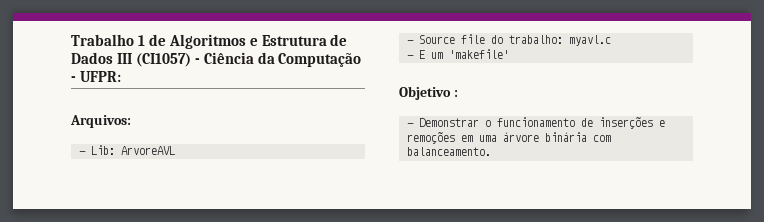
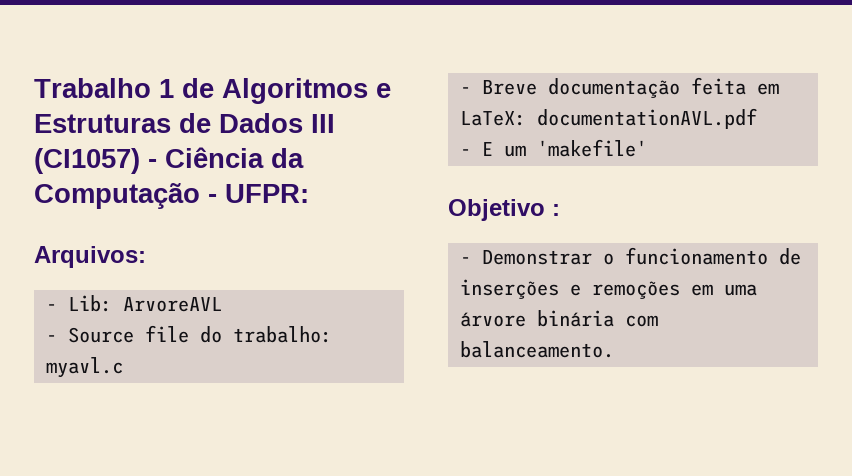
[261,35,327,46] Estrutura -> [34,114,171,133] Estruturas
(611, 40) none -> [460,77,780,98] [460,108,758,129] // - Breve documentação feita em LaTeX: documentationAVL.pdf

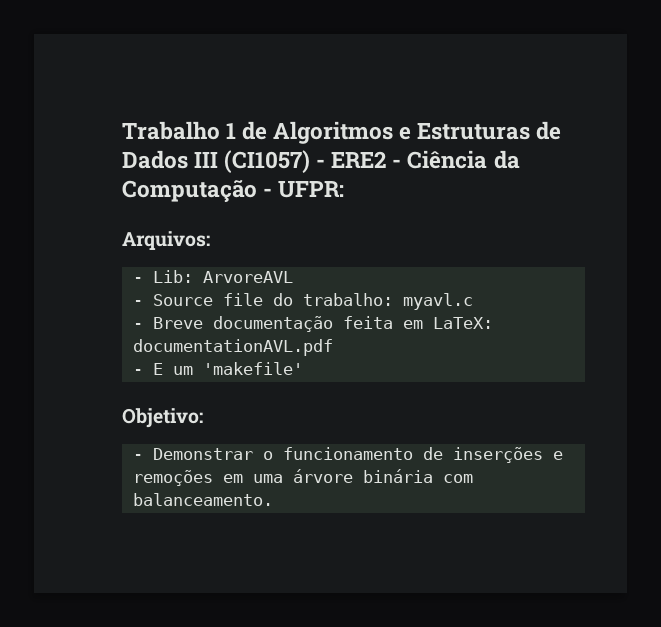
(157, 163) none -> [331,151,402,168] ERE2 -
[448,199,560,221] Objetivo : -> [122,408,203,428] Objetivo:

